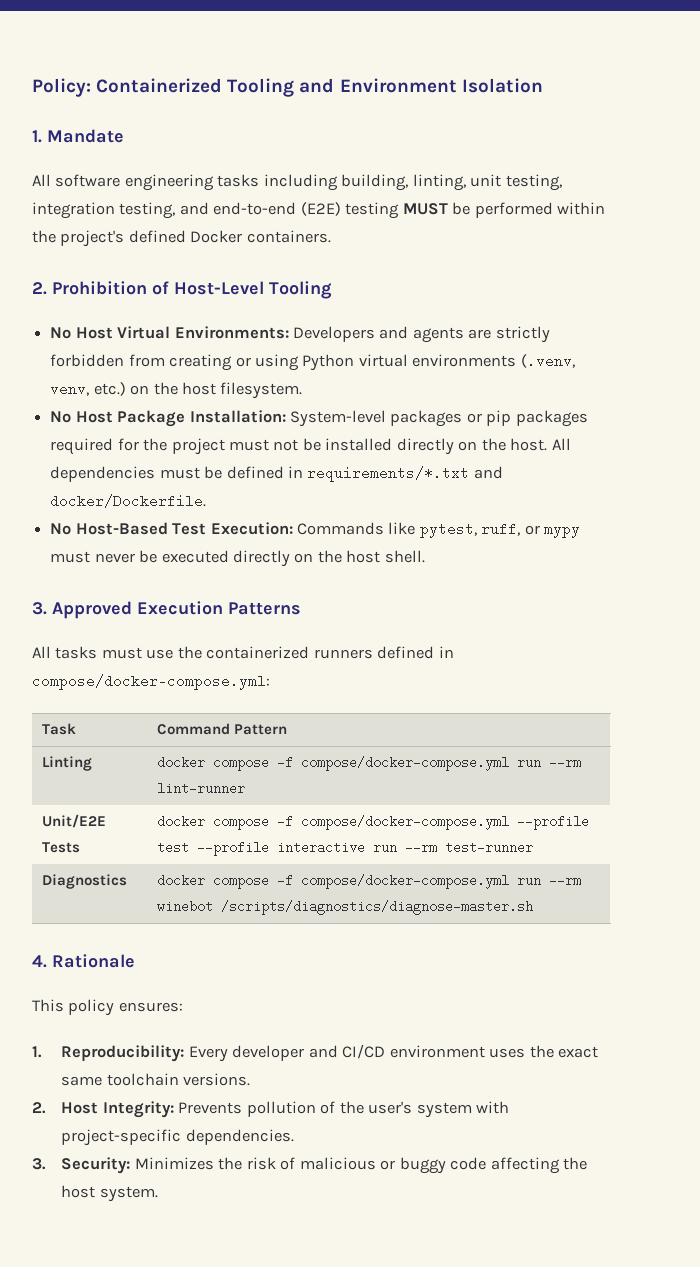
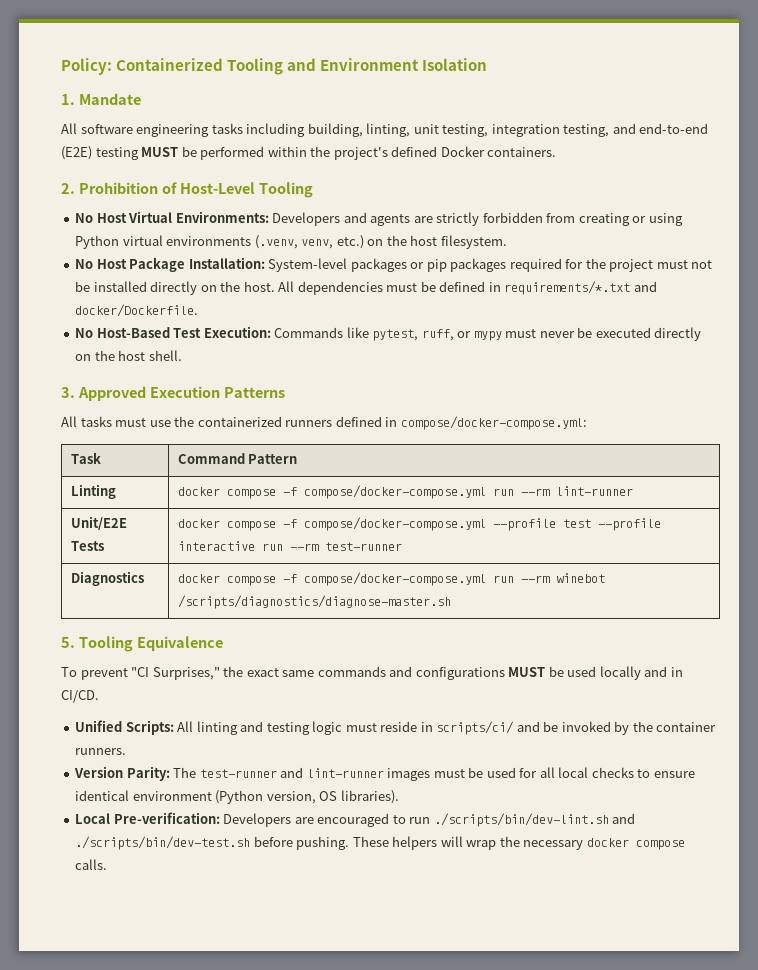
[32,954,135,968] [32,999,183,1016] [32,1044,599,1062] [61,1073,251,1086] [32,1101,510,1118] [61,1129,294,1146] [32,1157,587,1174] [61,1185,158,1202] 4. Rationale // This policy ensures: // 1. Reproducibility: Every developer and CI/CD environment uses the exact same toolchain versions. // 2. Host Integrity: Prevents pollution of the user's system with project-specific dependencies. // 3. Security: Minimizes the risk of malicious or buggy code affecting the host system. -> [61,636,223,652] [61,666,683,680] [61,690,99,703] [75,720,717,735] [75,748,127,755] [74,766,695,781] [75,790,399,804] [75,812,636,827] [75,836,685,850] [75,859,108,870] 5. Tooling Equivalence // To prevent "CI Surprises," the exact same commands and configurations MUST be used locally and in CI/CD. // Unified Scripts: All linting and testing logic must reside in scripts/ci/ and be invoked by the container runners. // Version Parity: The test-runner and lint-runner images must be used for all local checks to ensure identical environment (Python version, OS libraries). // Local Pre-verification: Developers are encouraged to run ./scripts/bin/dev-lint.sh and ./scripts/bin/dev-test.sh before pushing. These helpers will wrap the necessary docker compose calls.

